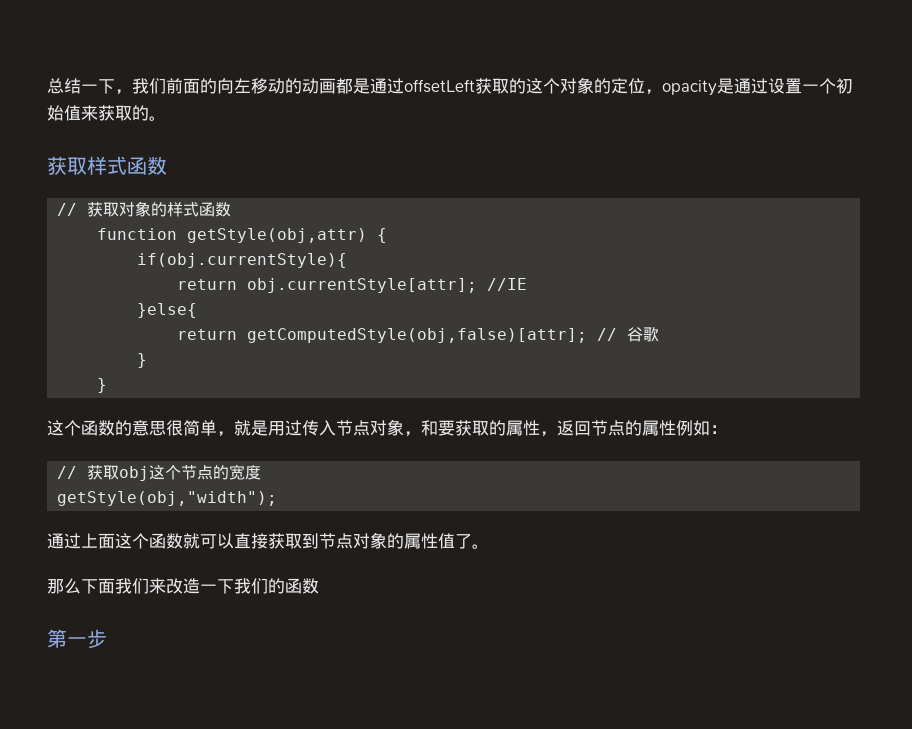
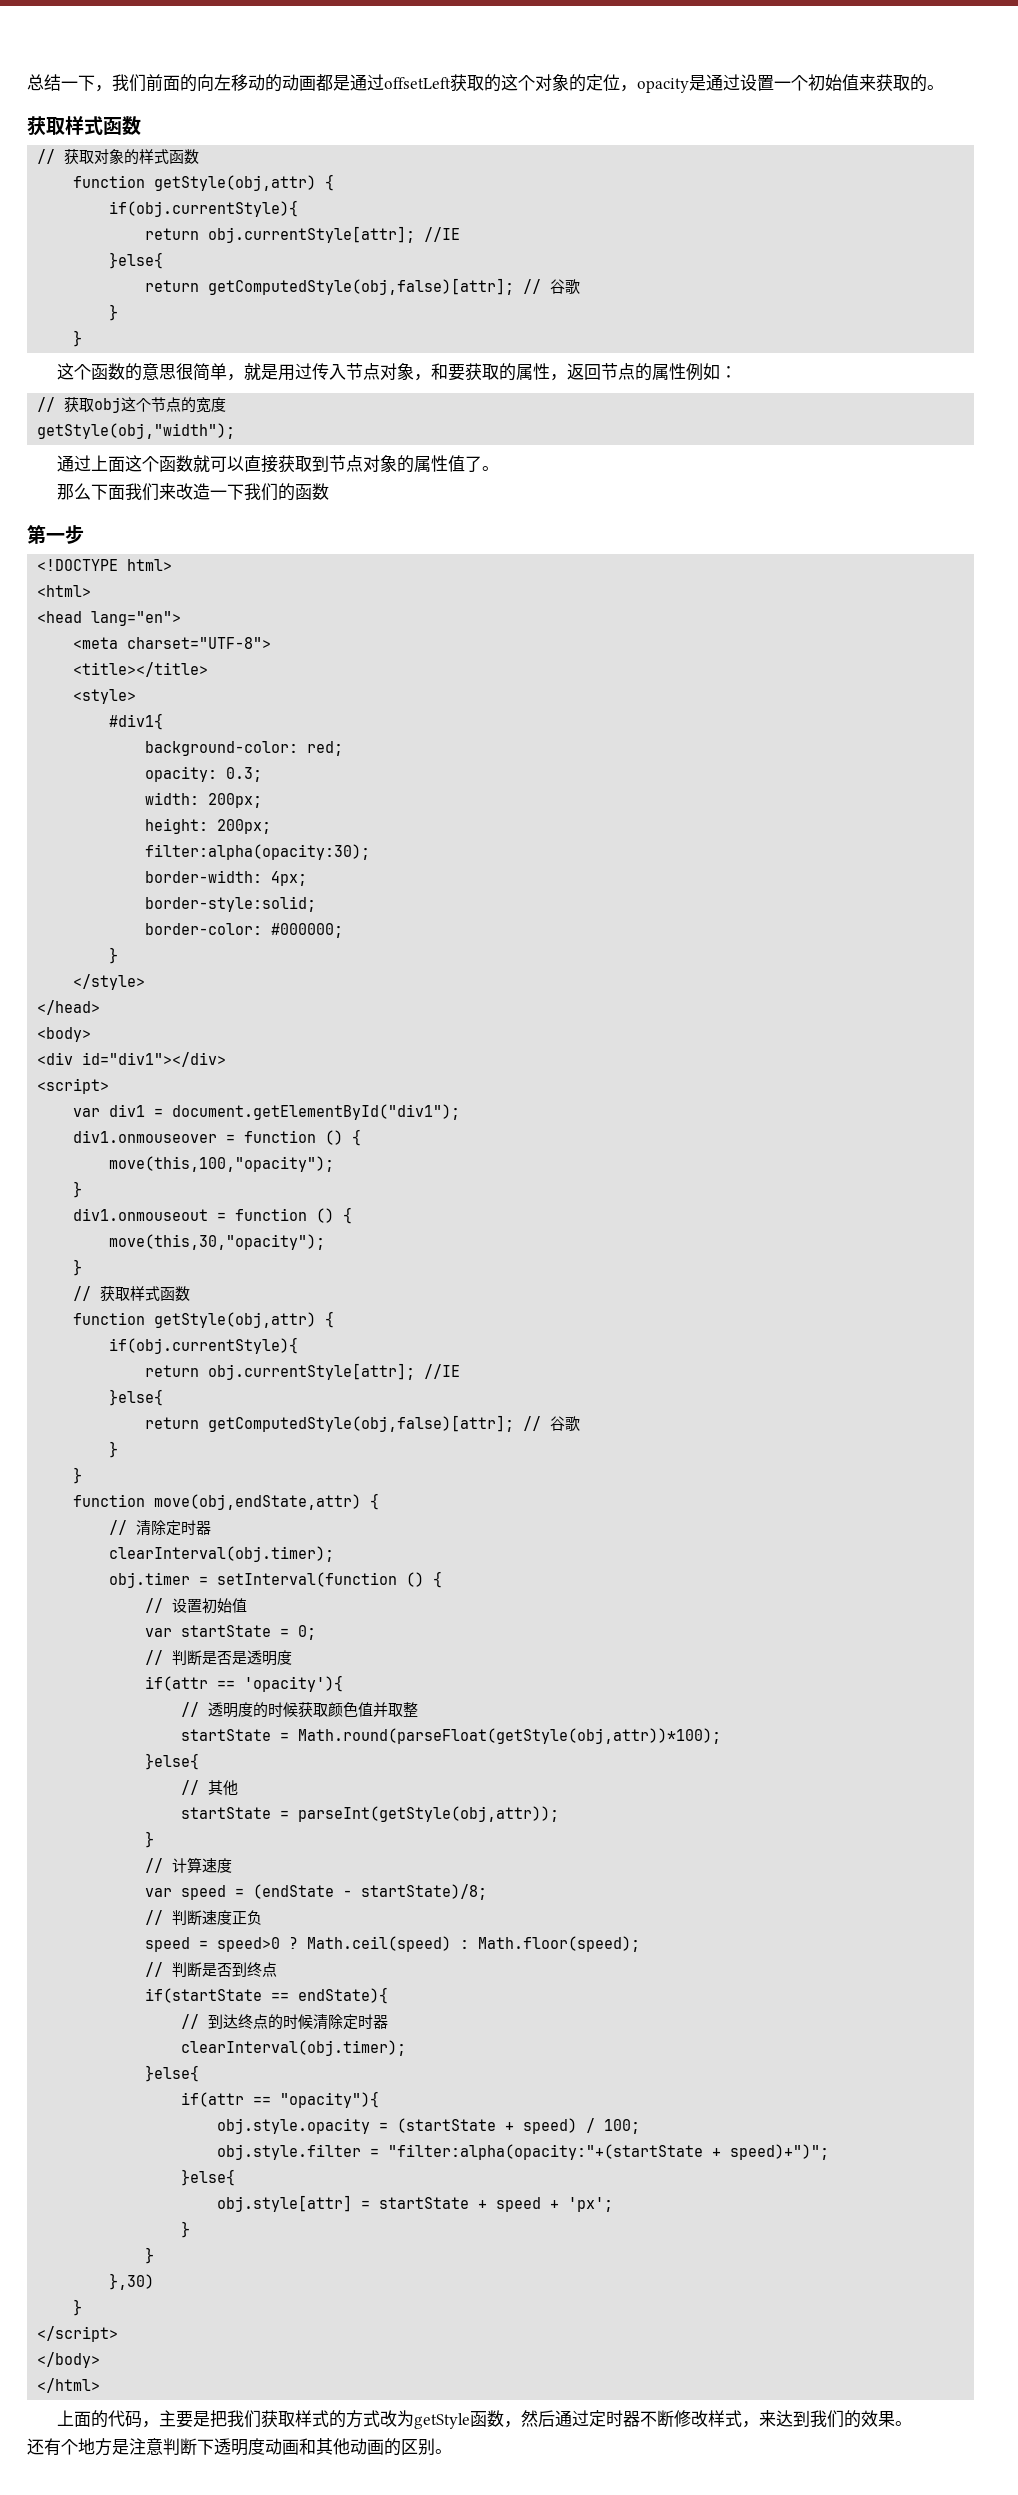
(107, 639) none -> [37,559,173,571] [37,585,92,597] [37,611,182,626] [73,637,272,649] [73,662,209,677] [73,689,137,704] [109,713,164,730] [145,741,344,756] [145,766,263,782] [145,792,263,808] [145,818,272,834] [145,844,371,860] [145,870,308,886] [145,896,317,912] [145,923,344,938] [109,947,119,964] [73,974,146,990] [37,1000,101,1015] [37,1027,92,1042] [37,1052,227,1067] [37,1078,110,1094] [73,1104,461,1120] [73,1129,362,1146] [109,1156,335,1172] [73,1181,83,1198] [73,1207,353,1224] [109,1234,326,1250] [73,1259,83,1276] [73,1286,191,1302] [73,1311,335,1328] [109,1337,299,1354] [145,1363,461,1380] [109,1389,164,1406] [145,1415,581,1432] [109,1441,119,1458] [73,1467,83,1484] [73,1493,380,1510] [109,1520,212,1536] [109,1546,335,1562] [109,1571,443,1588] [145,1598,248,1614] [145,1625,317,1640] [145,1650,293,1666] [145,1675,344,1692] [181,1702,419,1718] [181,1728,722,1744] [145,1753,200,1770] [181,1780,239,1796] [181,1806,560,1822] [145,1831,155,1848] [145,1857,233,1873] [145,1884,488,1900] [145,1910,263,1925] [145,1936,641,1952] [145,1962,278,1977] [145,1987,389,2004] [181,2014,389,2030] [181,2040,407,2056] [145,2065,200,2082] [181,2091,380,2108] [217,2118,641,2134] [217,2144,830,2160] [181,2169,236,2186] [217,2195,614,2212] [181,2221,191,2238] [145,2247,155,2264] [109,2273,155,2290] [73,2299,83,2316] [37,2326,119,2342] [37,2352,101,2368] [37,2378,101,2393] [57,2410,913,2429] [27,2438,452,2456] // <!DOCTYPE html> // <html> // <head lang="en"> // <meta charset="UTF-8"> // <title></title> // <style> // #div1{ // background-color: red; // opacity: 0.3; // width: 200px; // height: 200px; // filter:alpha(opacity:30); // border-width: 4px; // border-style:solid; // border-color: #000000; // } // </style> // </head> // <body> // <div id="div1"></div> // <script> // var div1 = document.getElementById("div1"); // div1.onmouseover = function () { // move(this,100,"opacity"); // } // div1.onmouseout = function () { // move(this,30,"opacity"); // } // // 获取样式函数 // function getStyle(obj,attr) { // if(obj.currentStyle){ // return obj.currentStyle[attr]; //IE // }else{ // return getComputedStyle(obj,false)[attr]; // 谷歌 // } // } // function move(obj,endState,attr) { // // 清除定时器 // clearInterval(obj.timer); // obj.timer = setInterval(function () { // // 设置初始值 // var startState = 0; // // 判断是否是透明度 // if(attr == 'opacity'){ // // 透明度的时候获取颜色值并取整 // startState = Math.round(parseFloat(getStyle(obj,attr))*100); // }else{ // // 其他 // startState = parseInt(getStyle(obj,attr)); // } // // 计算速度 // var speed = (endState - startState)/8; // // 判断速度正负 // speed = speed>0 ? Math.ceil(speed) : Math.floor(speed); // // 判断是否到终点 // if(startState == endState){ // // 到达终点的时候清除定时器 // clearInterval(obj.timer); // }else{ // if(attr == "opacity"){ // obj.style.opacity = (startState + speed) / 100; // obj.style.filter = "filter:alpha(opacity:"+(startState + speed)+")"; // }else{ // obj.style[attr] = startState + speed + 'px'; // } // } // },30) // } // </script> // </body> // </html> // 上面的代码，主要是把我们获取样式的方式改为getStyle函数，然后通过定时器不断修改样式，来达到我们的效果。 // 还有个地方是注意判断下透明度动画和其他动画的区别。

